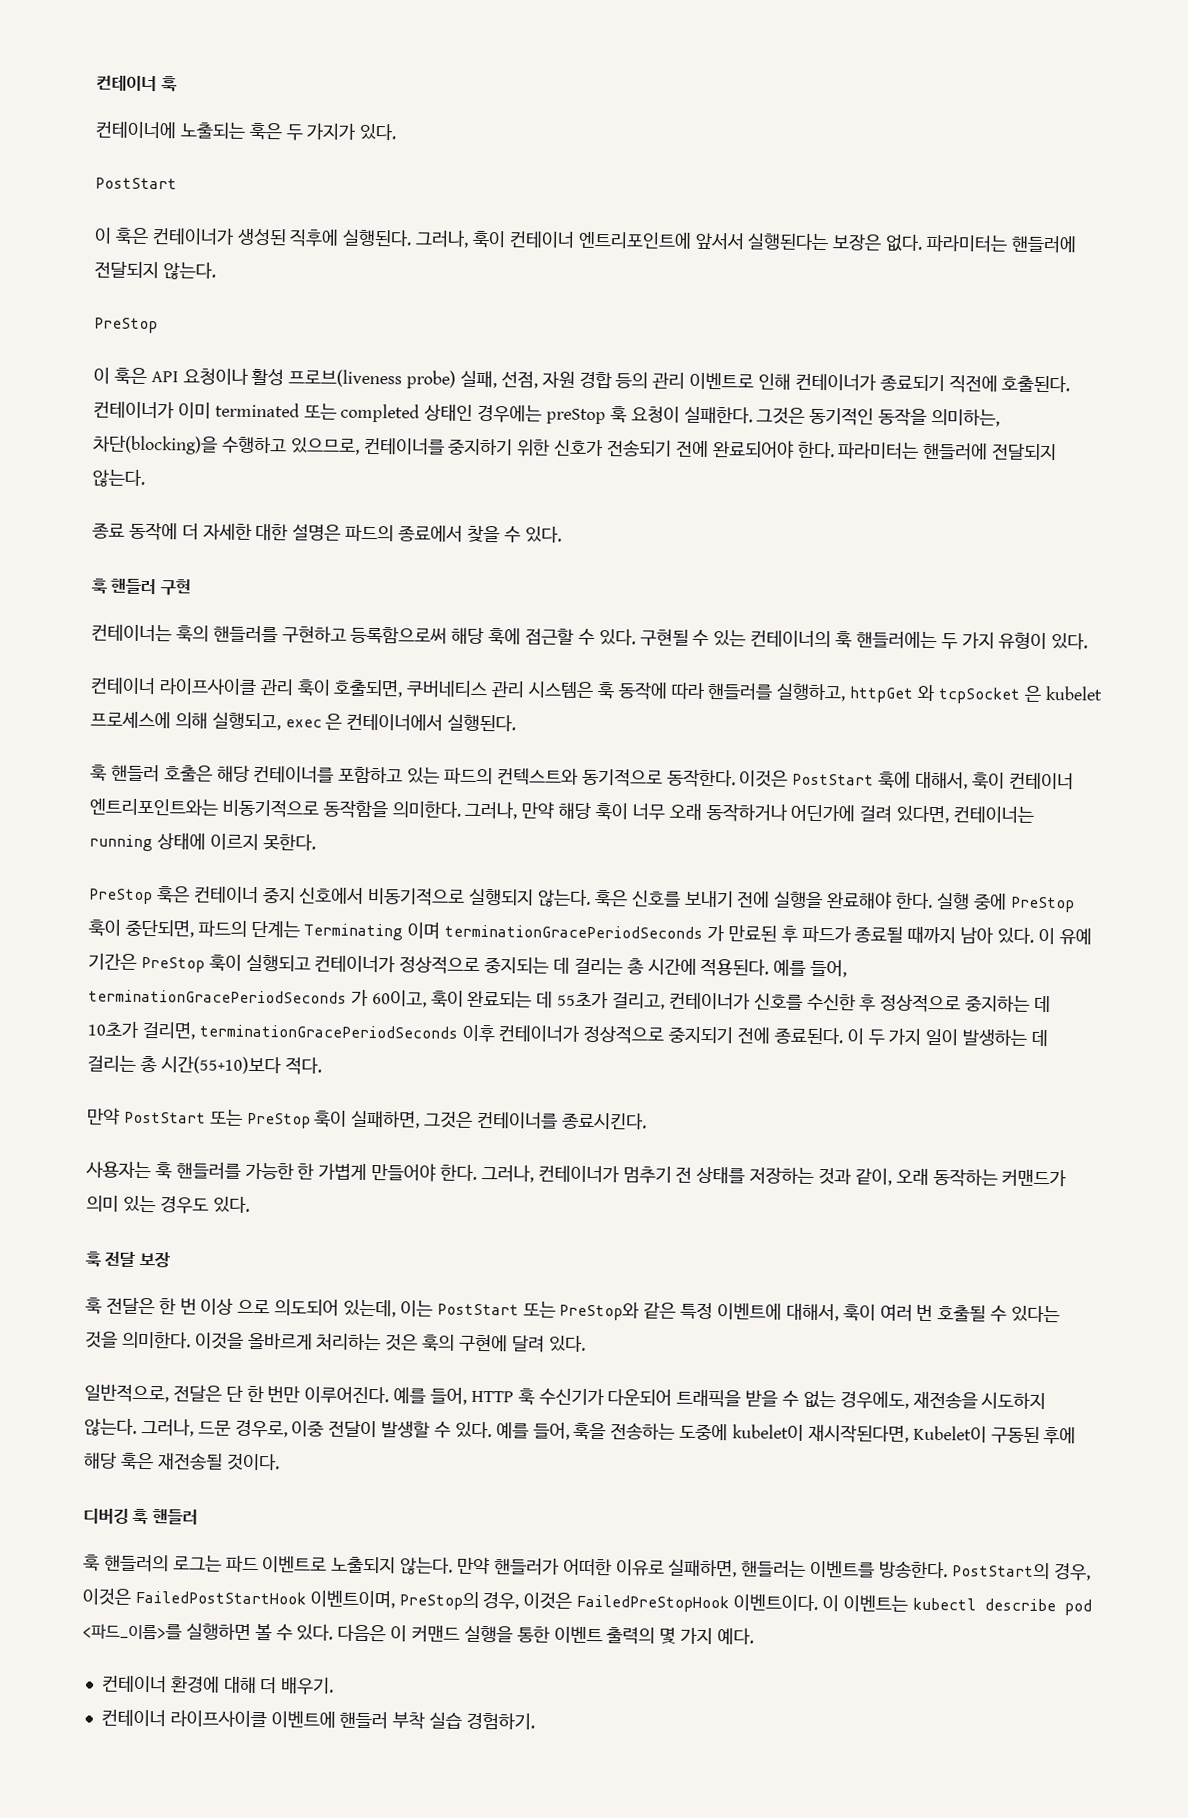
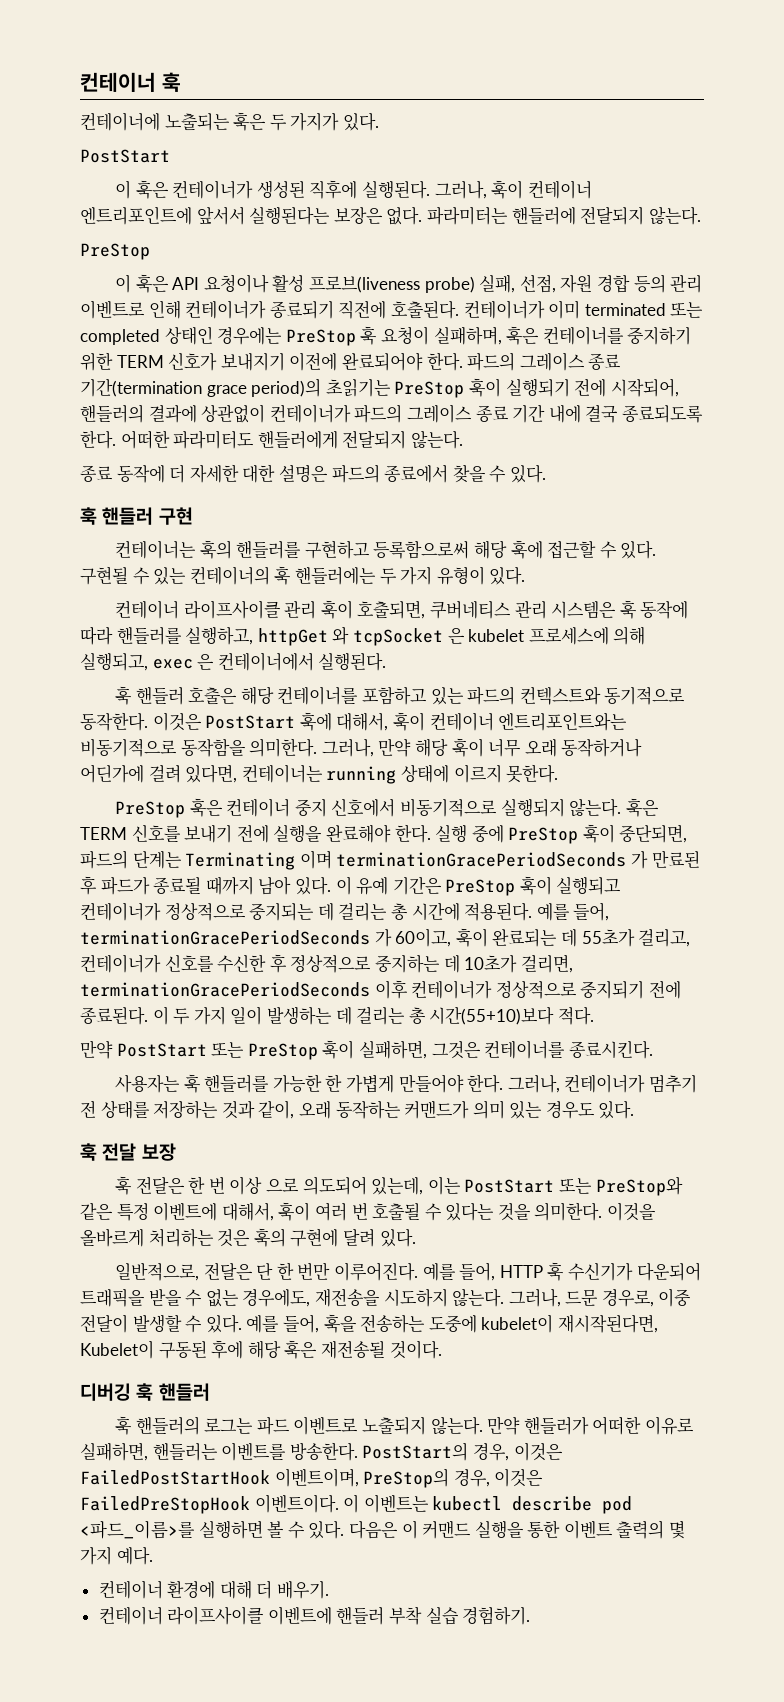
[546,408,607,425] preStop -> [285,329,356,346] PreStop
[683,406,1001,427] [93,435,989,461] 실패한다. 그것은 동기적인 동작을 의미하는, 차단(blocking)을 수행하고 있으므로, 컨테이너를 중지하기 위한 신호가 전송되기 전에 완료되어야 한다. 파라미터는 핸들러에 -> [433,326,692,345] [80,352,622,371] [80,378,679,398] [80,404,703,423] [80,430,338,449] 실패하며, 훅은 컨테이너를 중지하기 위한 TERM 신호가 보내지기 이전에 완료되어야 한다. 파드의 그레이스 종료 기간(termination grace period)의 초읽기는 PreStop 훅이 실행되기 전에 시작되어, 핸들러의 결과에 상관없이 컨테이너가 파드의 그레이스 종료 기간 내에 결국 종료되도록 한다. 어떠한 파라미터도 핸들러에게
(628, 899) none -> [80,827,127,840] TERM

